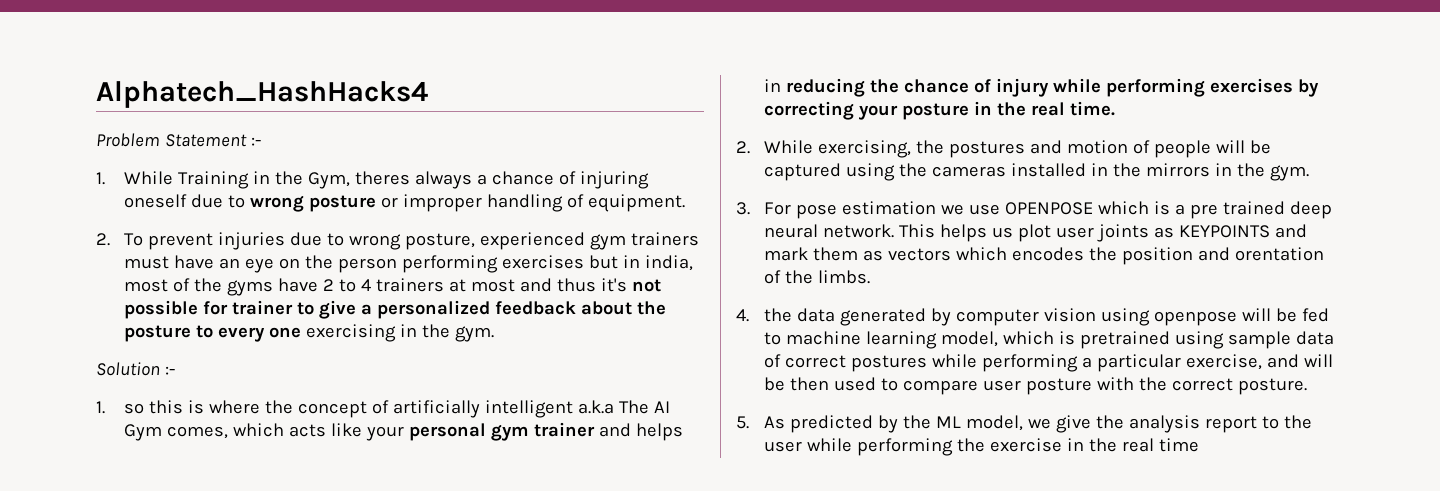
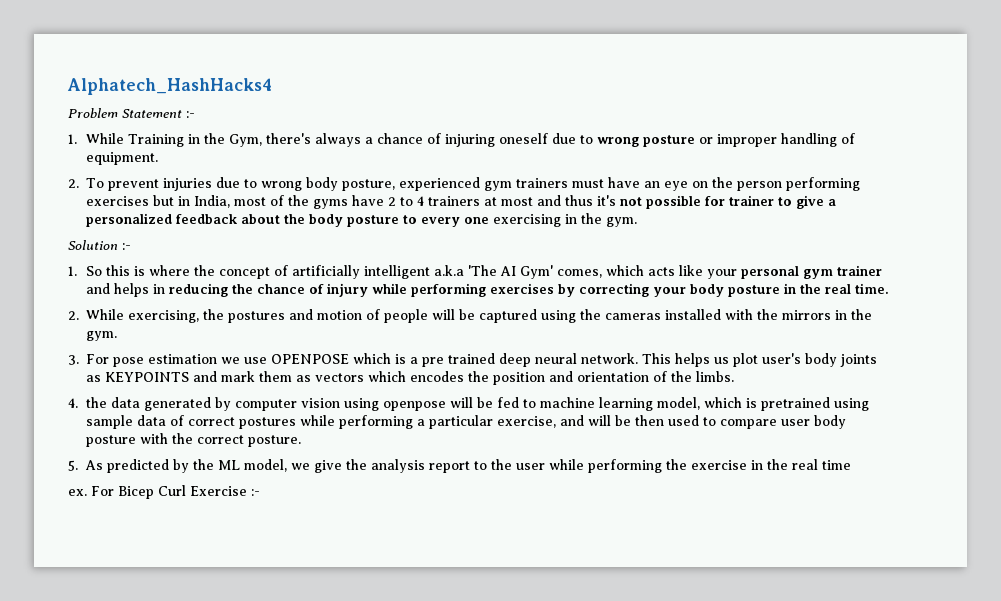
[354,171,410,185] theres -> [266,133,312,144] there's
(401, 242) none -> [306,177,339,191] body
[644,255,693,271] india, -> [194,195,231,208] India,
(666, 308) none -> [309,214,344,227] body
[123,403,144,414] so -> [86,266,103,276] So
[618,400,670,414] [123,424,162,441] The AI Gym -> [468,265,554,279] 'The AI Gym'
(898, 112) none -> [690,284,725,297] body
[1090,163,1108,176] in -> [725,309,754,320] with
[1055,227,1094,238] user -> [762,353,838,367] user's body
[1234,247,1324,261] orentation -> [577,372,650,382] orientation
(1021, 385) none -> [814,415,847,429] body
(1199, 445) none -> [68,485,260,499] // ex. For Bicep Curl Exercise :-

